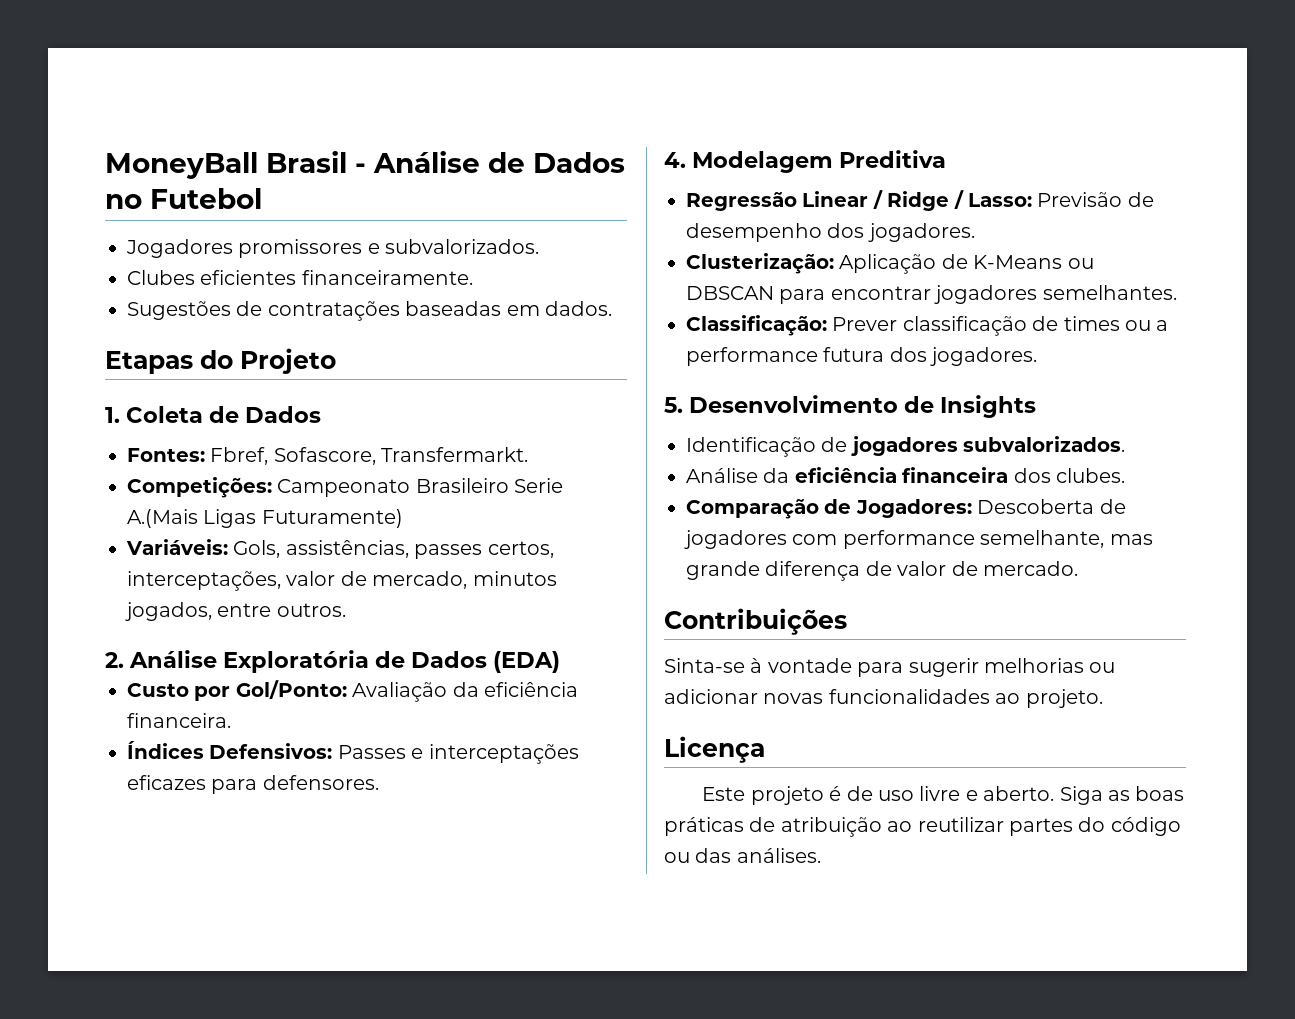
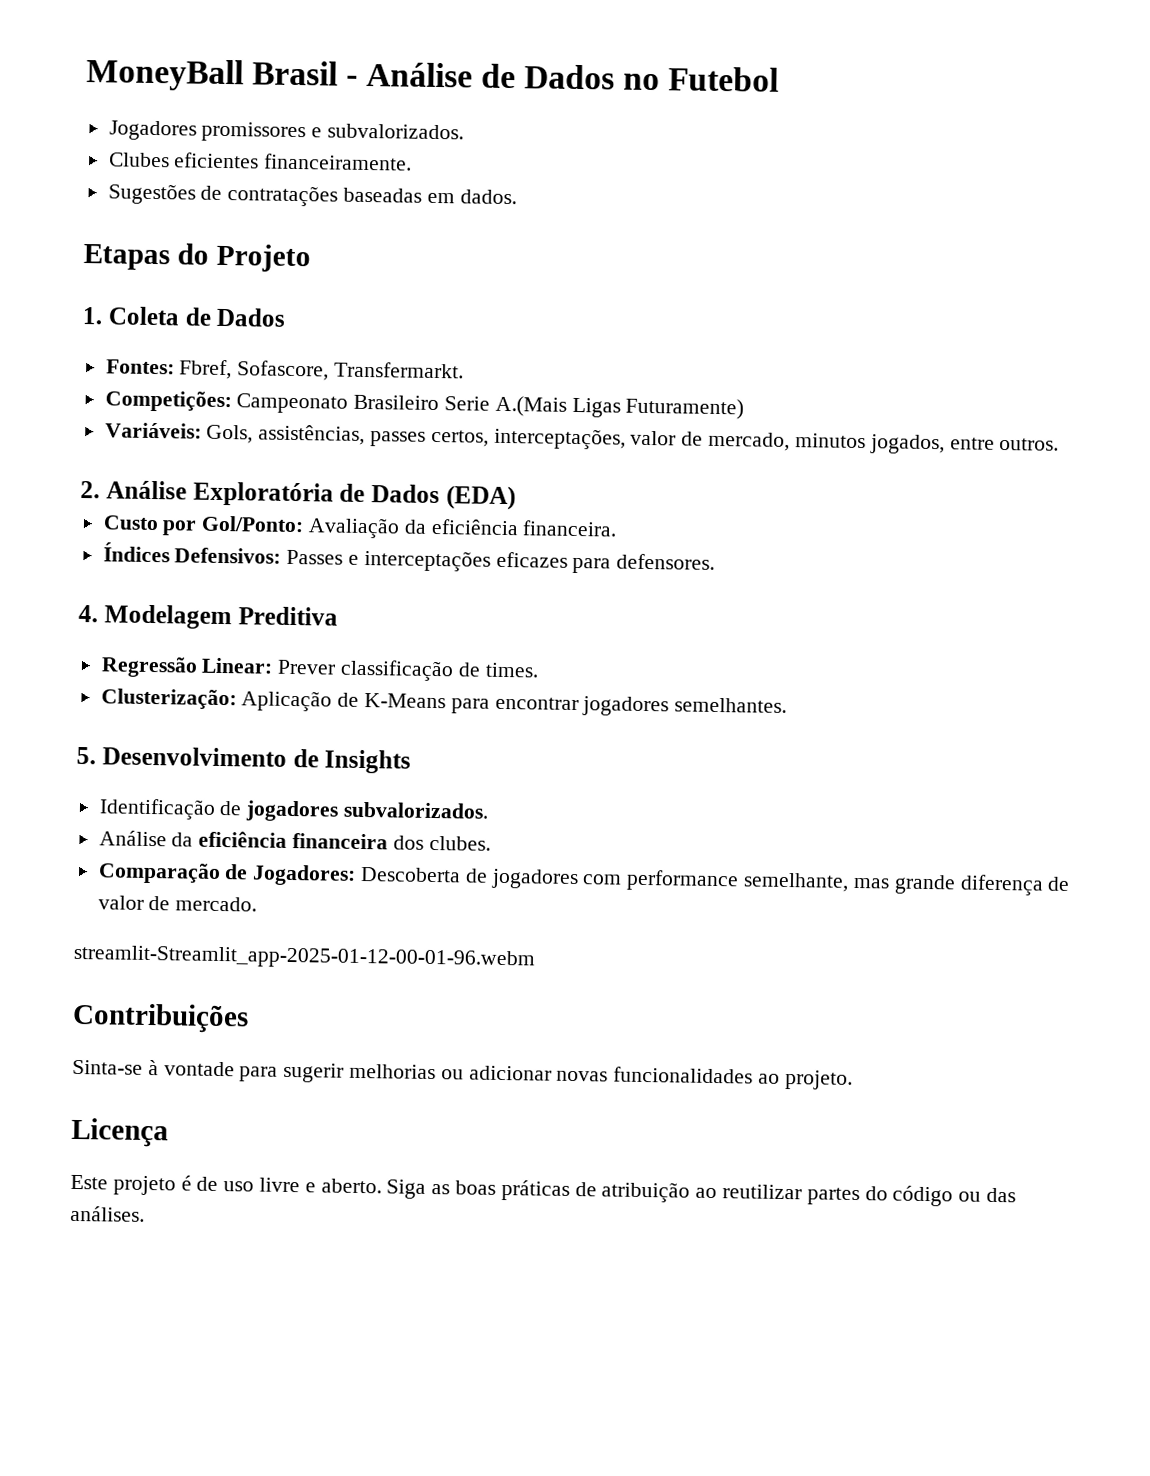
[802,190,1154,211] [686,223,975,242] Linear / Ridge / Lasso: Previsão de desempenho dos jogadores. -> [201,657,539,682] Linear: Prever classificação de times.
[1067,258,1094,269] [686,286,774,300] ou DBSCAN -> (447, 701) none
[686,315,1169,336] [686,347,1038,366] // Classificação: Prever classificação de times ou a performance futura dos jogadores. -> (788, 705) none
(1078, 568) none -> [73,944,535,971] // streamlit-Streamlit_app-2025-01-12-00-01-96.webm

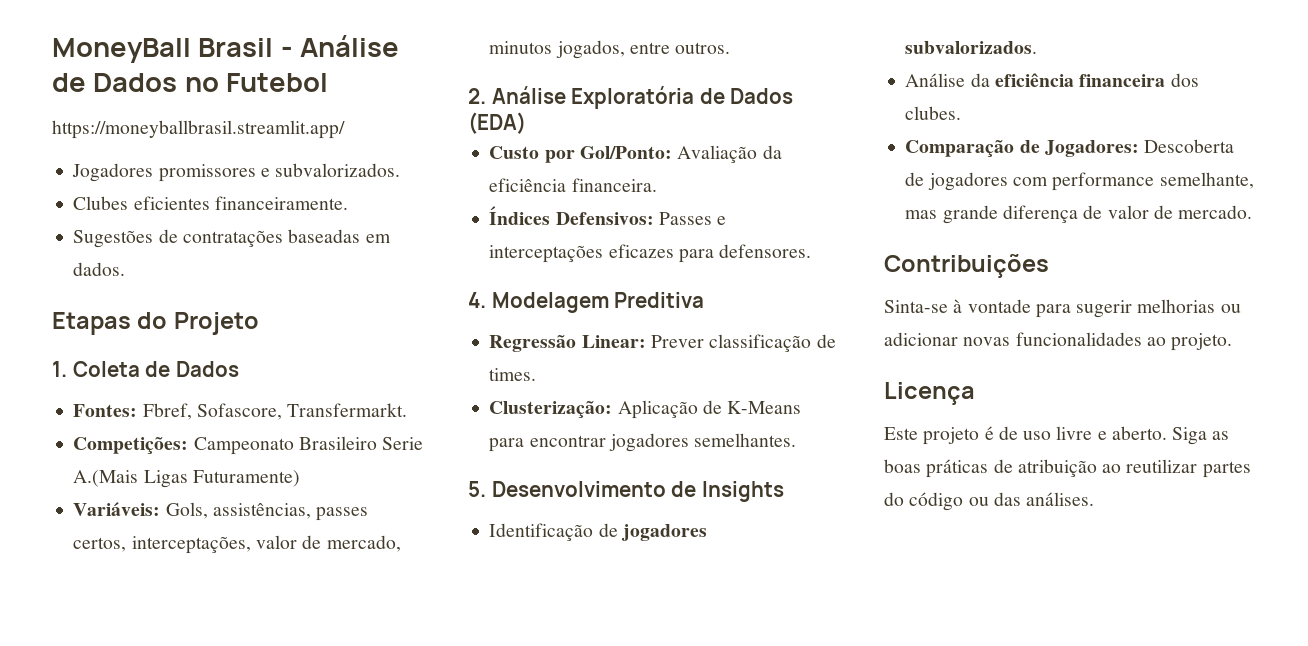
(780, 79) none -> [52,120,345,139] // https://moneyballbrasil.streamlit.app/
[73,944,535,971] // streamlit-Streamlit_app-2025-01-12-00-01-96.webm -> (1253, 212) none

